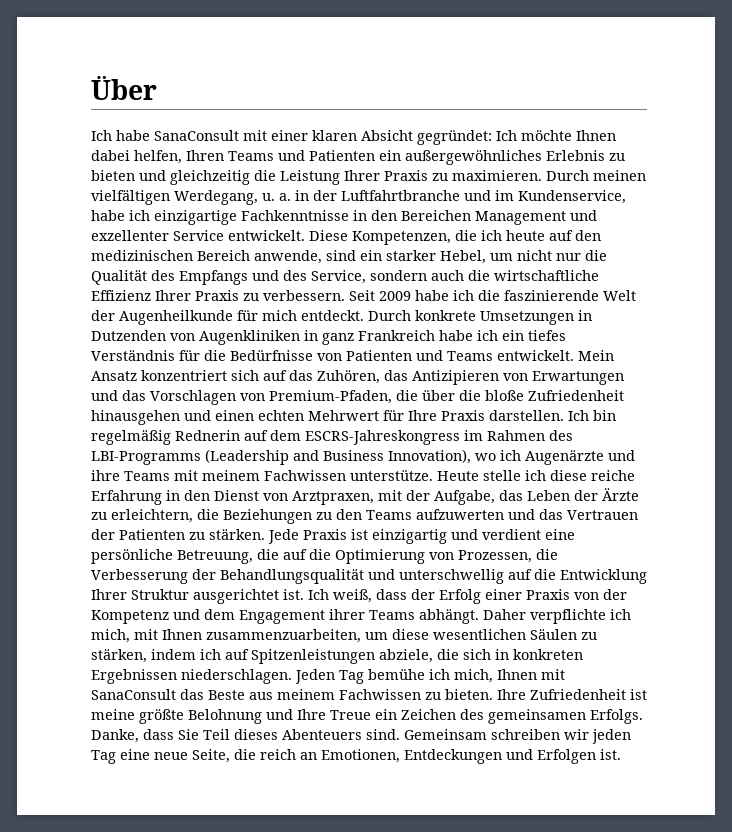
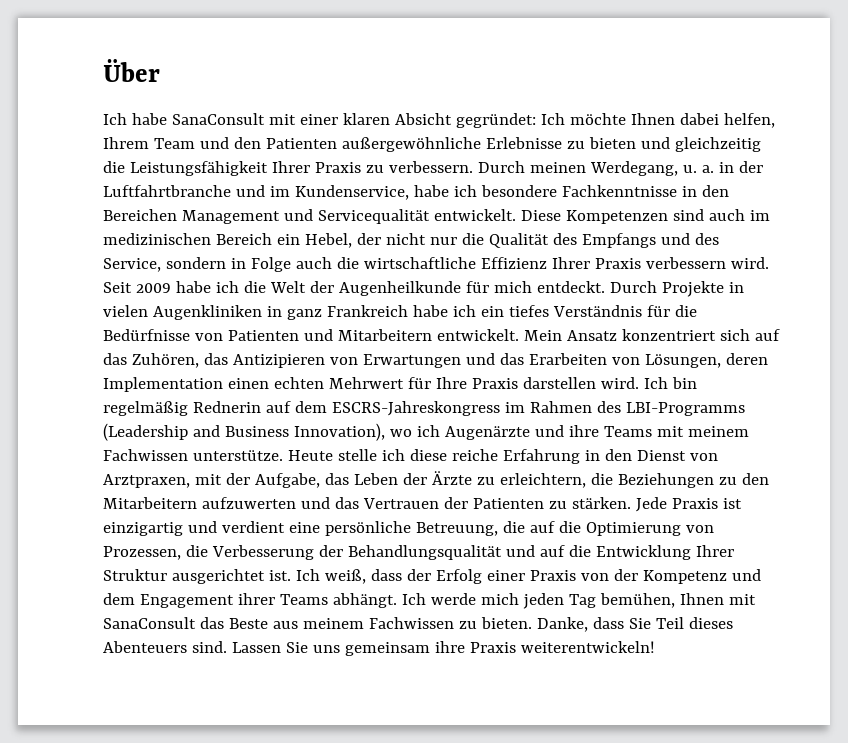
[186,150,605,165] Ihren Teams und Patienten ein außergewöhnliches Erlebnis -> [103,137,562,152] Ihrem Team und den Patienten außergewöhnliche Erlebnisse
[280,170,542,185] Leistung Ihrer Praxis zu maximieren. -> [129,161,473,176] Leistungsfähigkeit Ihrer Praxis zu verbessern.
[91,190,170,205] vielfältigen -> (586, 167) none
[154,210,237,225] einzigartige -> [480,185,557,197] besondere
[91,230,601,245] [91,250,513,264] exzellenter Service entwickelt. Diese Kompetenzen, die ich heute auf den medizinischen Bereich anwende, sind ein starker Hebel, um -> [317,209,770,224] [103,233,381,248] Servicequalität entwickelt. Diese Kompetenzen sind auch im medizinischen Bereich ein Hebel, der
(427, 275) none -> [230,257,291,272] in Folge
[243,290,345,301] zu verbessern. -> [645,257,769,269] verbessern wird.
[504,290,599,301] faszinierende -> (266, 287) none
[415,310,592,325] [91,330,195,341] konkrete Umsetzungen in Dutzenden von -> [661,281,744,297] [103,305,148,317] Projekte in vielen
[447,351,493,361] Teams -> [337,329,432,341] Mitarbeitern
[150,390,624,405] [91,410,211,425] Vorschlagen von Premium-Pfaden, die über die bloße Zufriedenheit hinausgehen und -> [528,353,768,368] [103,377,223,392] Erarbeiten von Lösungen, deren Implementation
[489,410,564,421] darstellen. -> [522,377,639,389] darstellen wird.
[366,510,412,520] Teams -> [103,497,197,509] Mitarbeitern
[399,569,504,584] unterschwellig -> (535, 551) none
[483,609,631,624] [91,629,597,643] [91,649,583,664] [91,669,493,684] Daher verpflichte ich mich, mit Ihnen zusammenzuarbeiten, um diese wesentlichen Säulen zu stärken, indem ich auf Spitzenleistungen abziele, die sich in konkreten Ergebnissen niederschlagen. Jeden Tag bemühe ich mich, -> [401,593,675,609] Ich werde mich jeden Tag bemühen,
[497,689,647,700] [91,709,643,724] Ihre Zufriedenheit ist meine größte Belohnung und Ihre Treue ein Zeichen des gemeinsamen Erfolgs. -> (532, 623) none
[404,729,631,744] [91,749,621,764] Gemeinsam schreiben wir jeden Tag eine neue Seite, die reich an Emotionen, Entdeckungen und Erfolgen ist. -> [231,641,655,656] Lassen Sie uns gemeinsam ihre Praxis weiterentwickeln!

